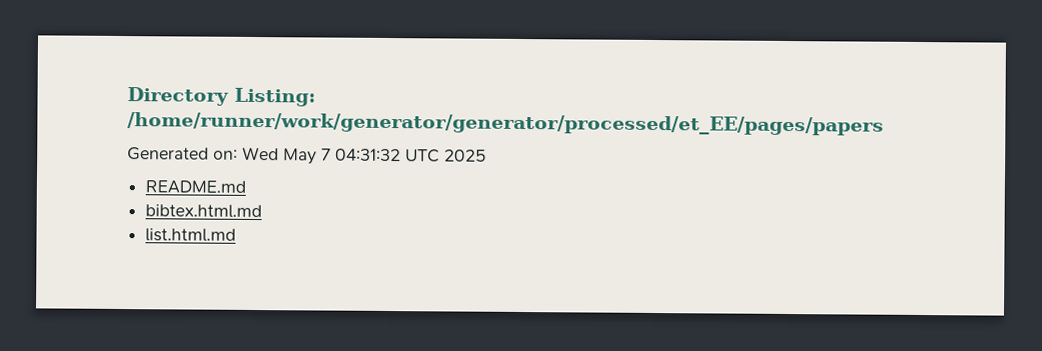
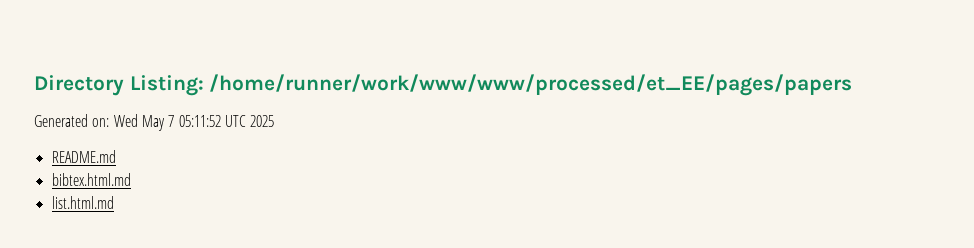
[127,112,884,136] /home/runner/work/generator/generator/processed/et_EE/pages/papers -> [209,74,853,96] /home/runner/work/www/www/processed/et_EE/pages/papers
[335,148,401,162] 04:31:32 -> [178,115,221,127] 05:11:52

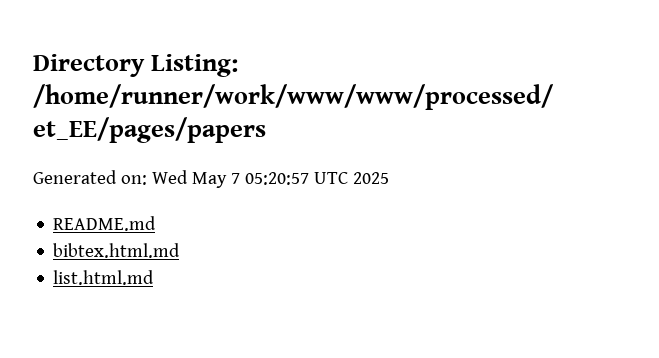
[178,115,221,127] 05:11:52 -> [244,172,309,185] 05:20:57

